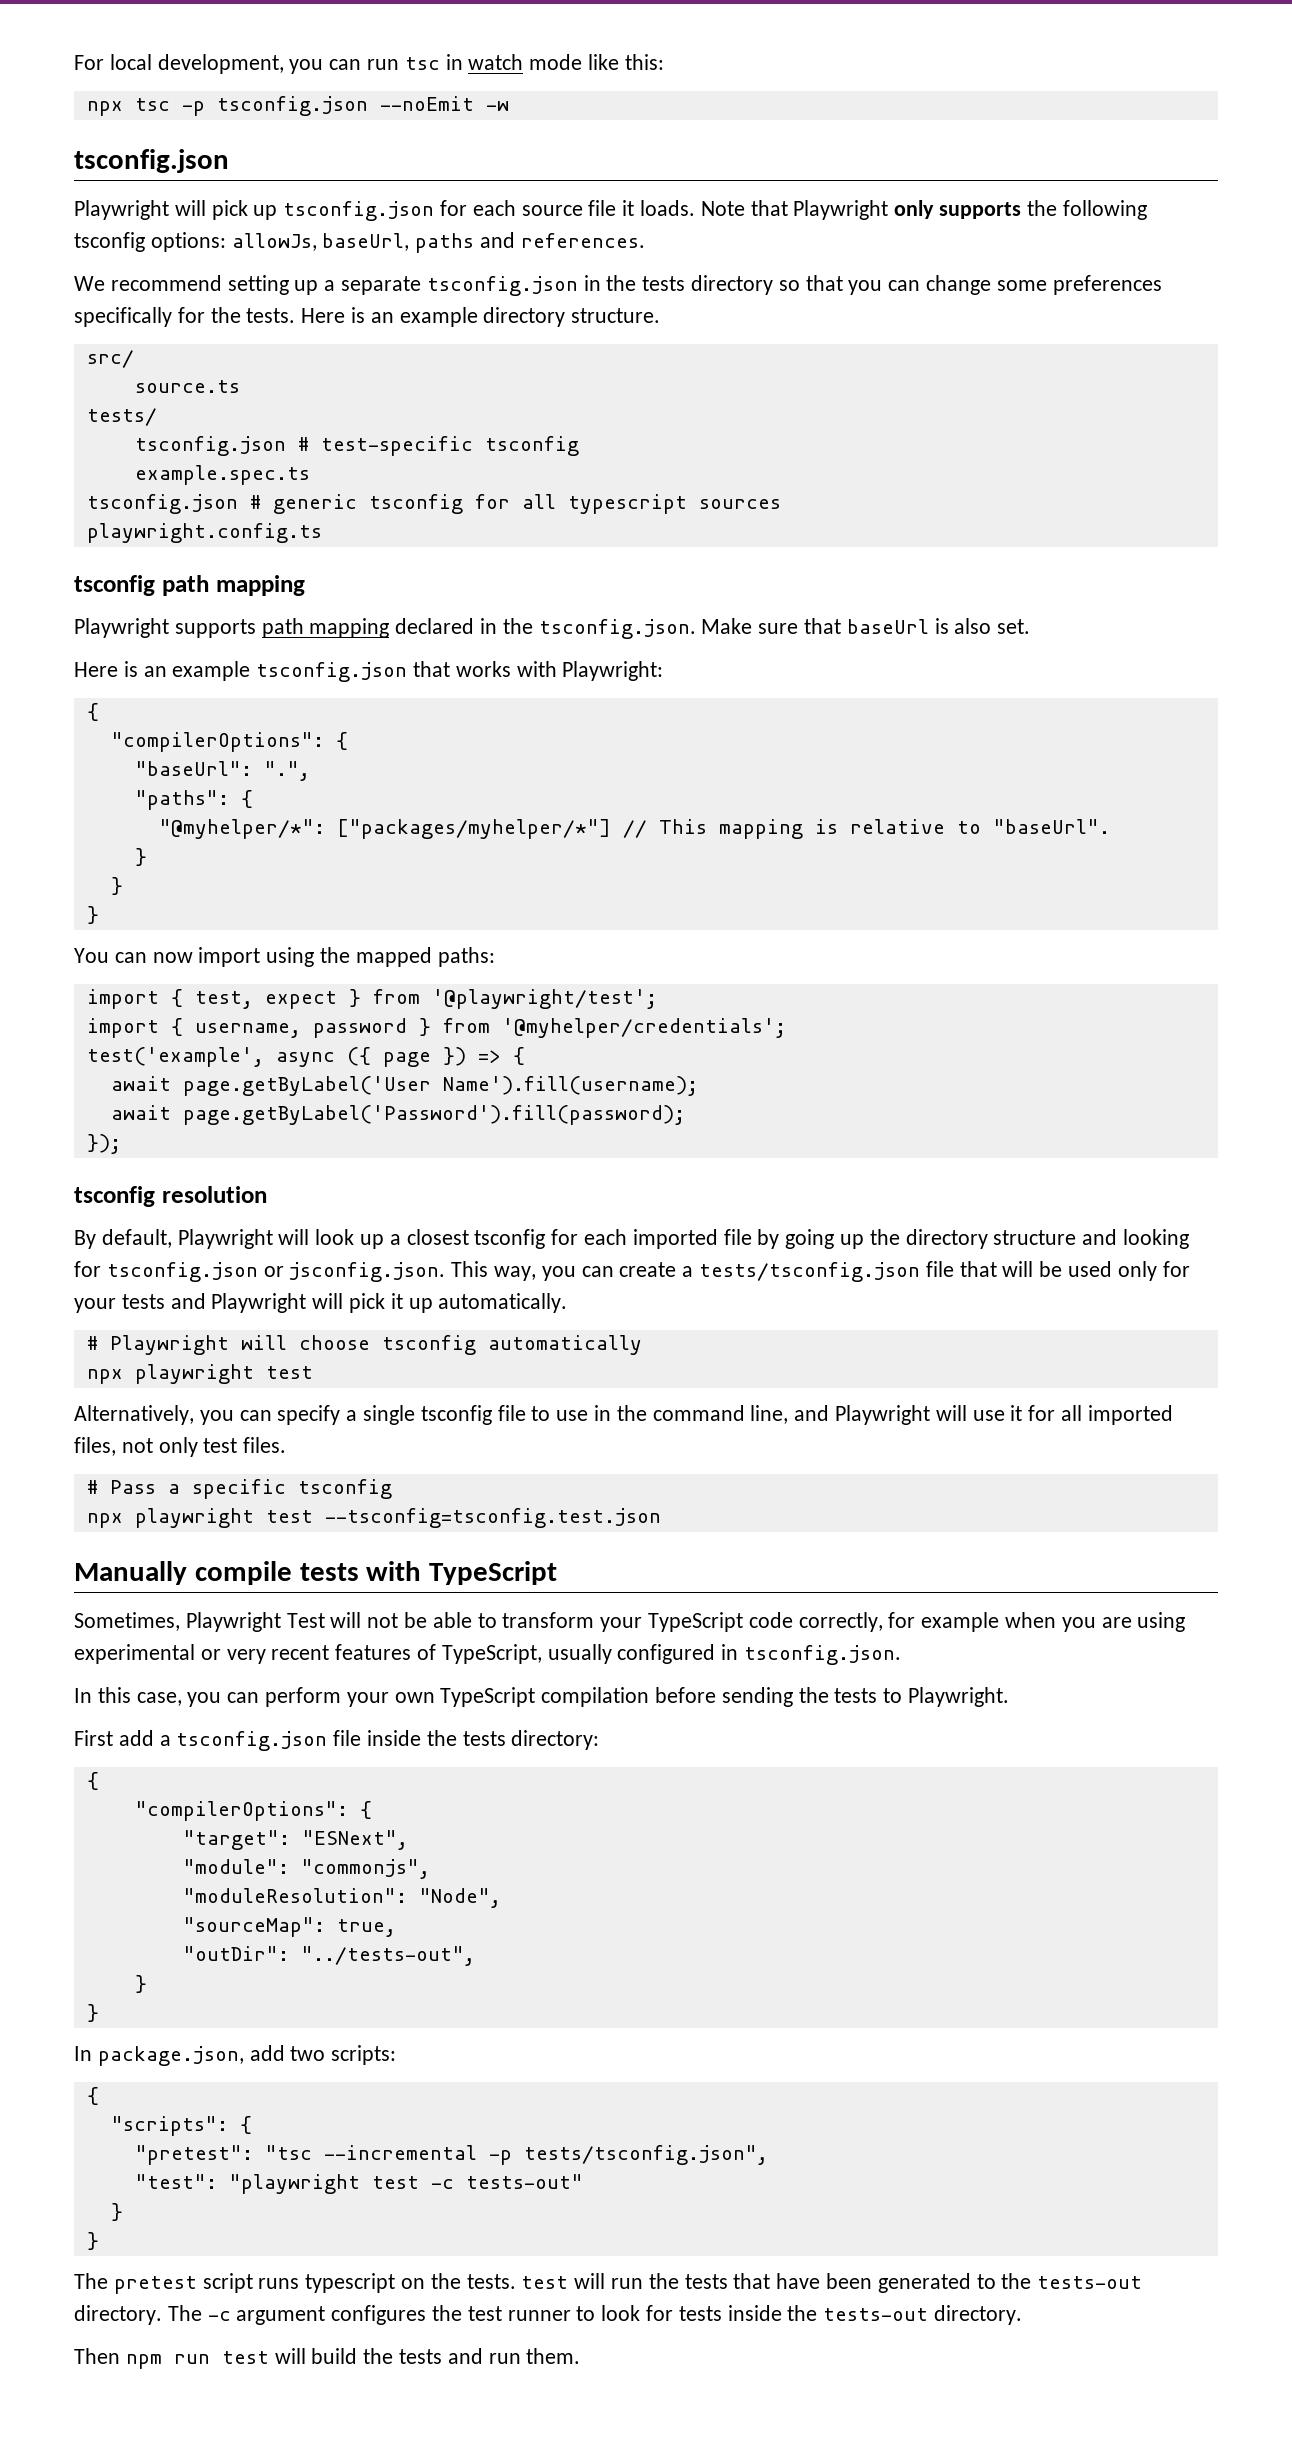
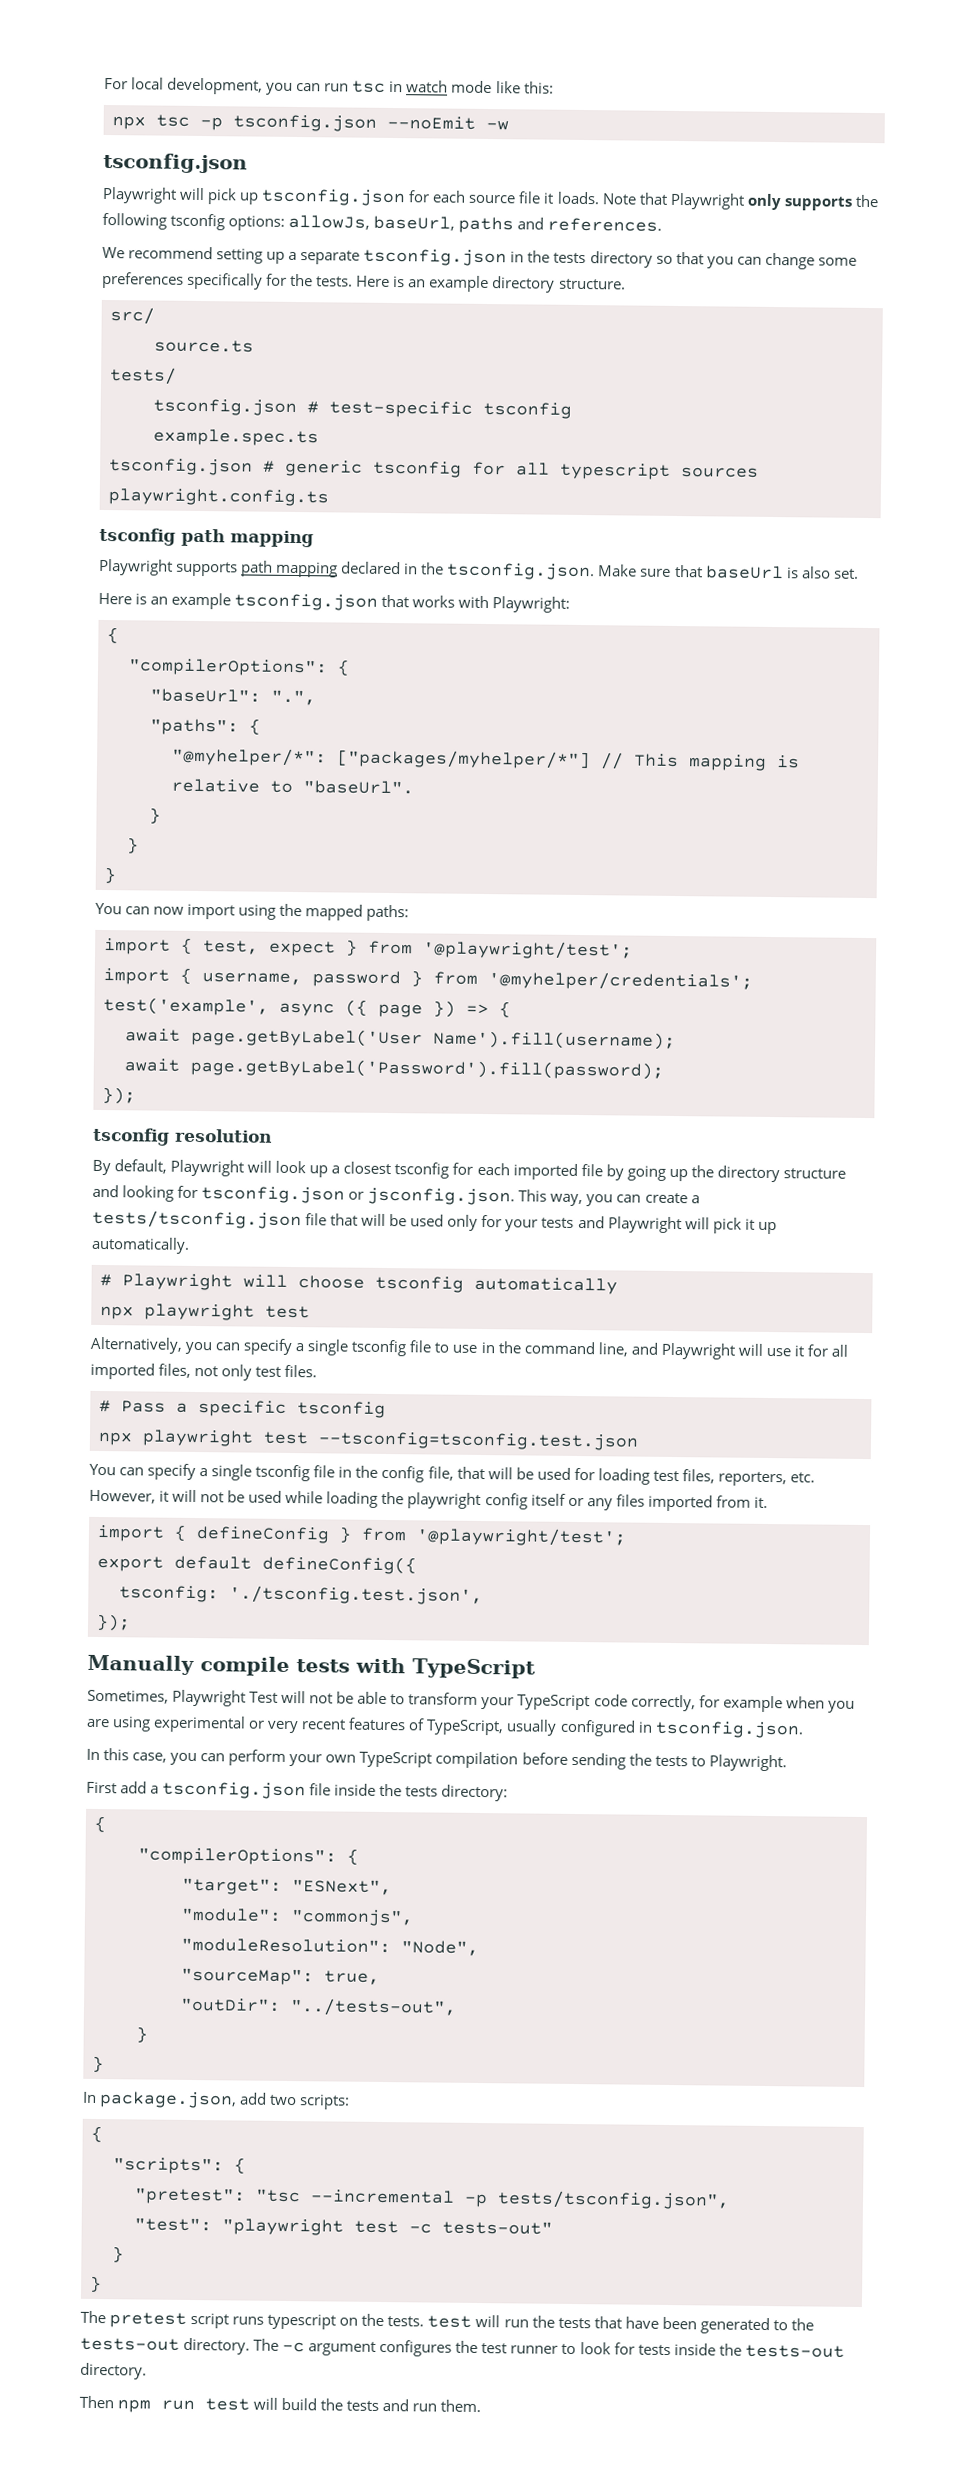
(661, 1518) none -> [89,1463,815,1487] [89,1489,768,1512] [97,1524,627,1547] [97,1555,417,1575] [119,1585,483,1606] [96,1613,131,1632] // You can specify a single tsconfig file in the config file, that will be used for loading test files, reporters, etc. However, it will not be used while loading the playwright config itself or any files imported from it. // import { defineConfig } from '@playwright/test'; // export default defineConfig({ // tsconfig: './tsconfig.test.json', // });

